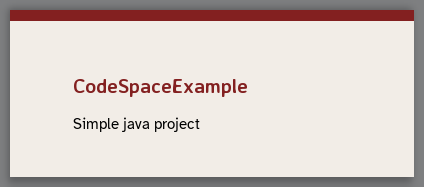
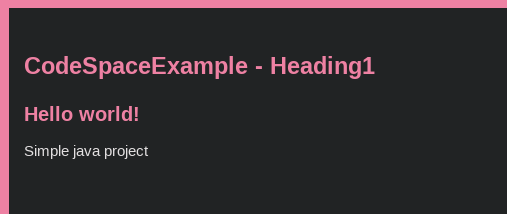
(248, 88) none -> [255,56,375,79] [24,106,140,121] - Heading1 // Hello world!

